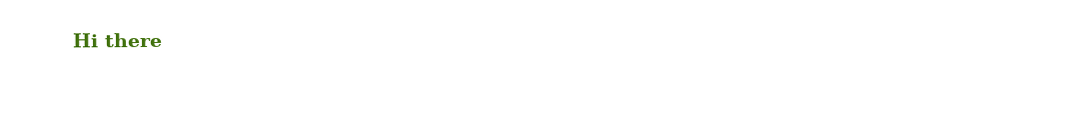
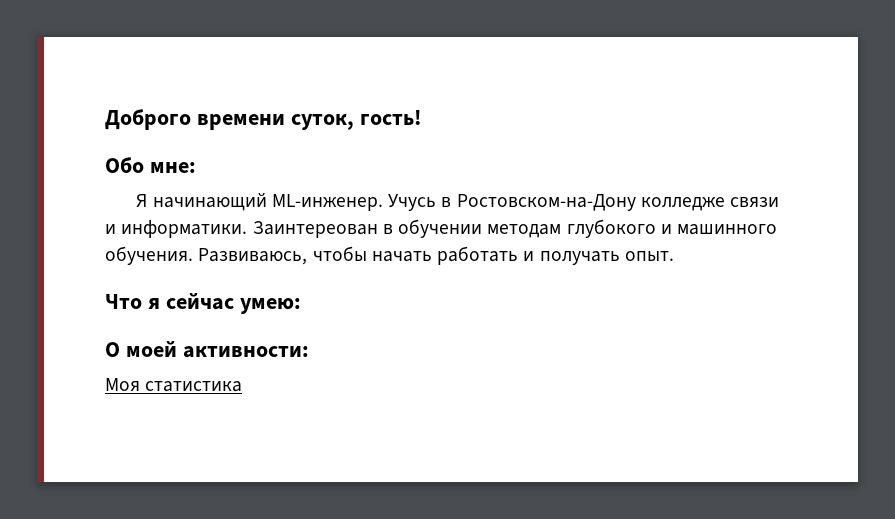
[72,32,162,48] Hi there -> [105,108,421,130] [105,156,196,173] [136,192,780,211] [105,219,778,238] [105,246,674,265] [105,293,301,314] [105,341,309,358] [105,378,243,392] Доброго времени суток, гость! // Обо мне: // Я начинающий ML-инженер. Учусь в Ростовском-на-Дону колледже связи и информатики. Заинтереован в обучении методам глубокого и машинного обучения. Развиваюсь, чтобы начать работать и получать опыт. // Что я сейчас умею: // О моей активности: // Моя статистика

